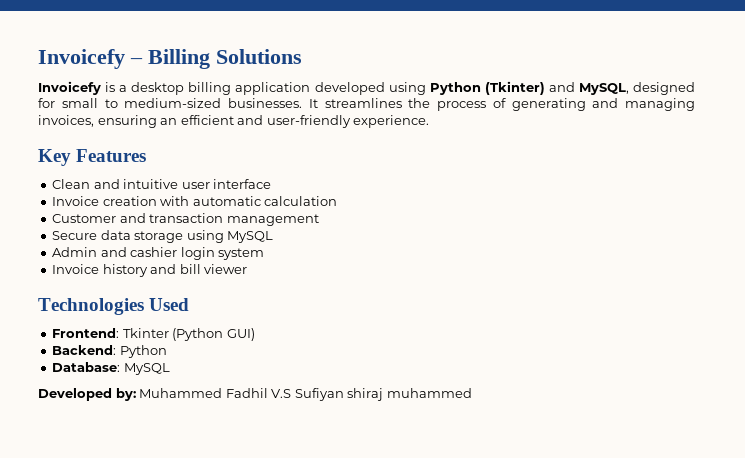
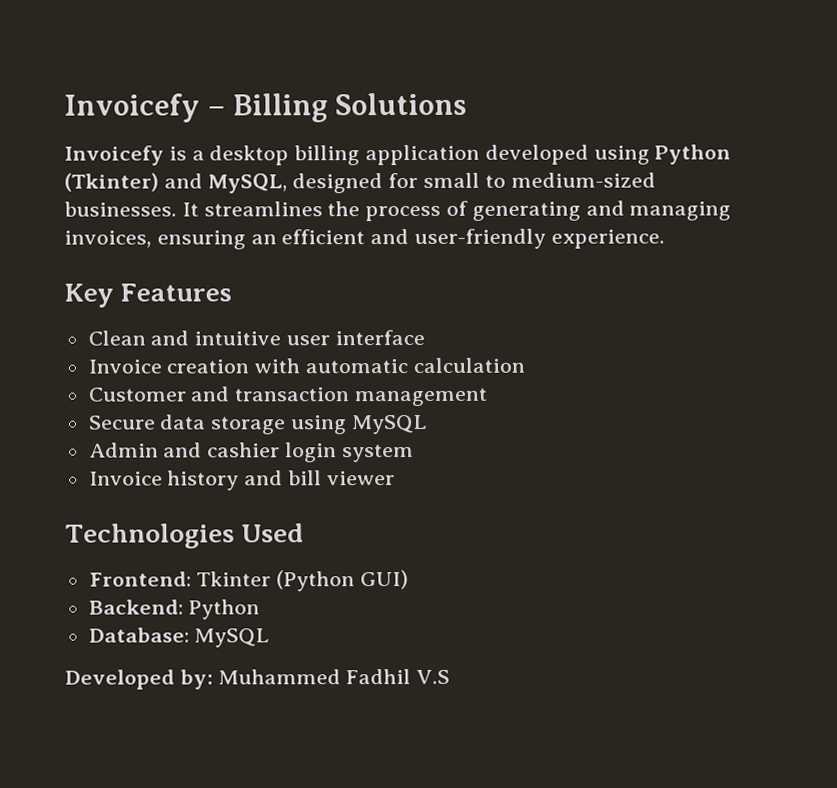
[294,388,472,401] Sufiyan shiraj muhammed -> (451, 677) none

